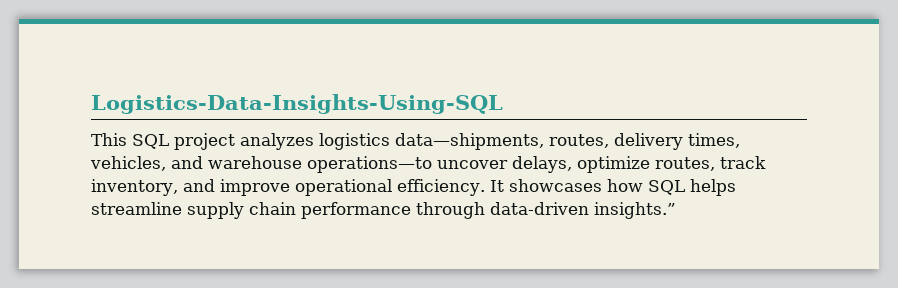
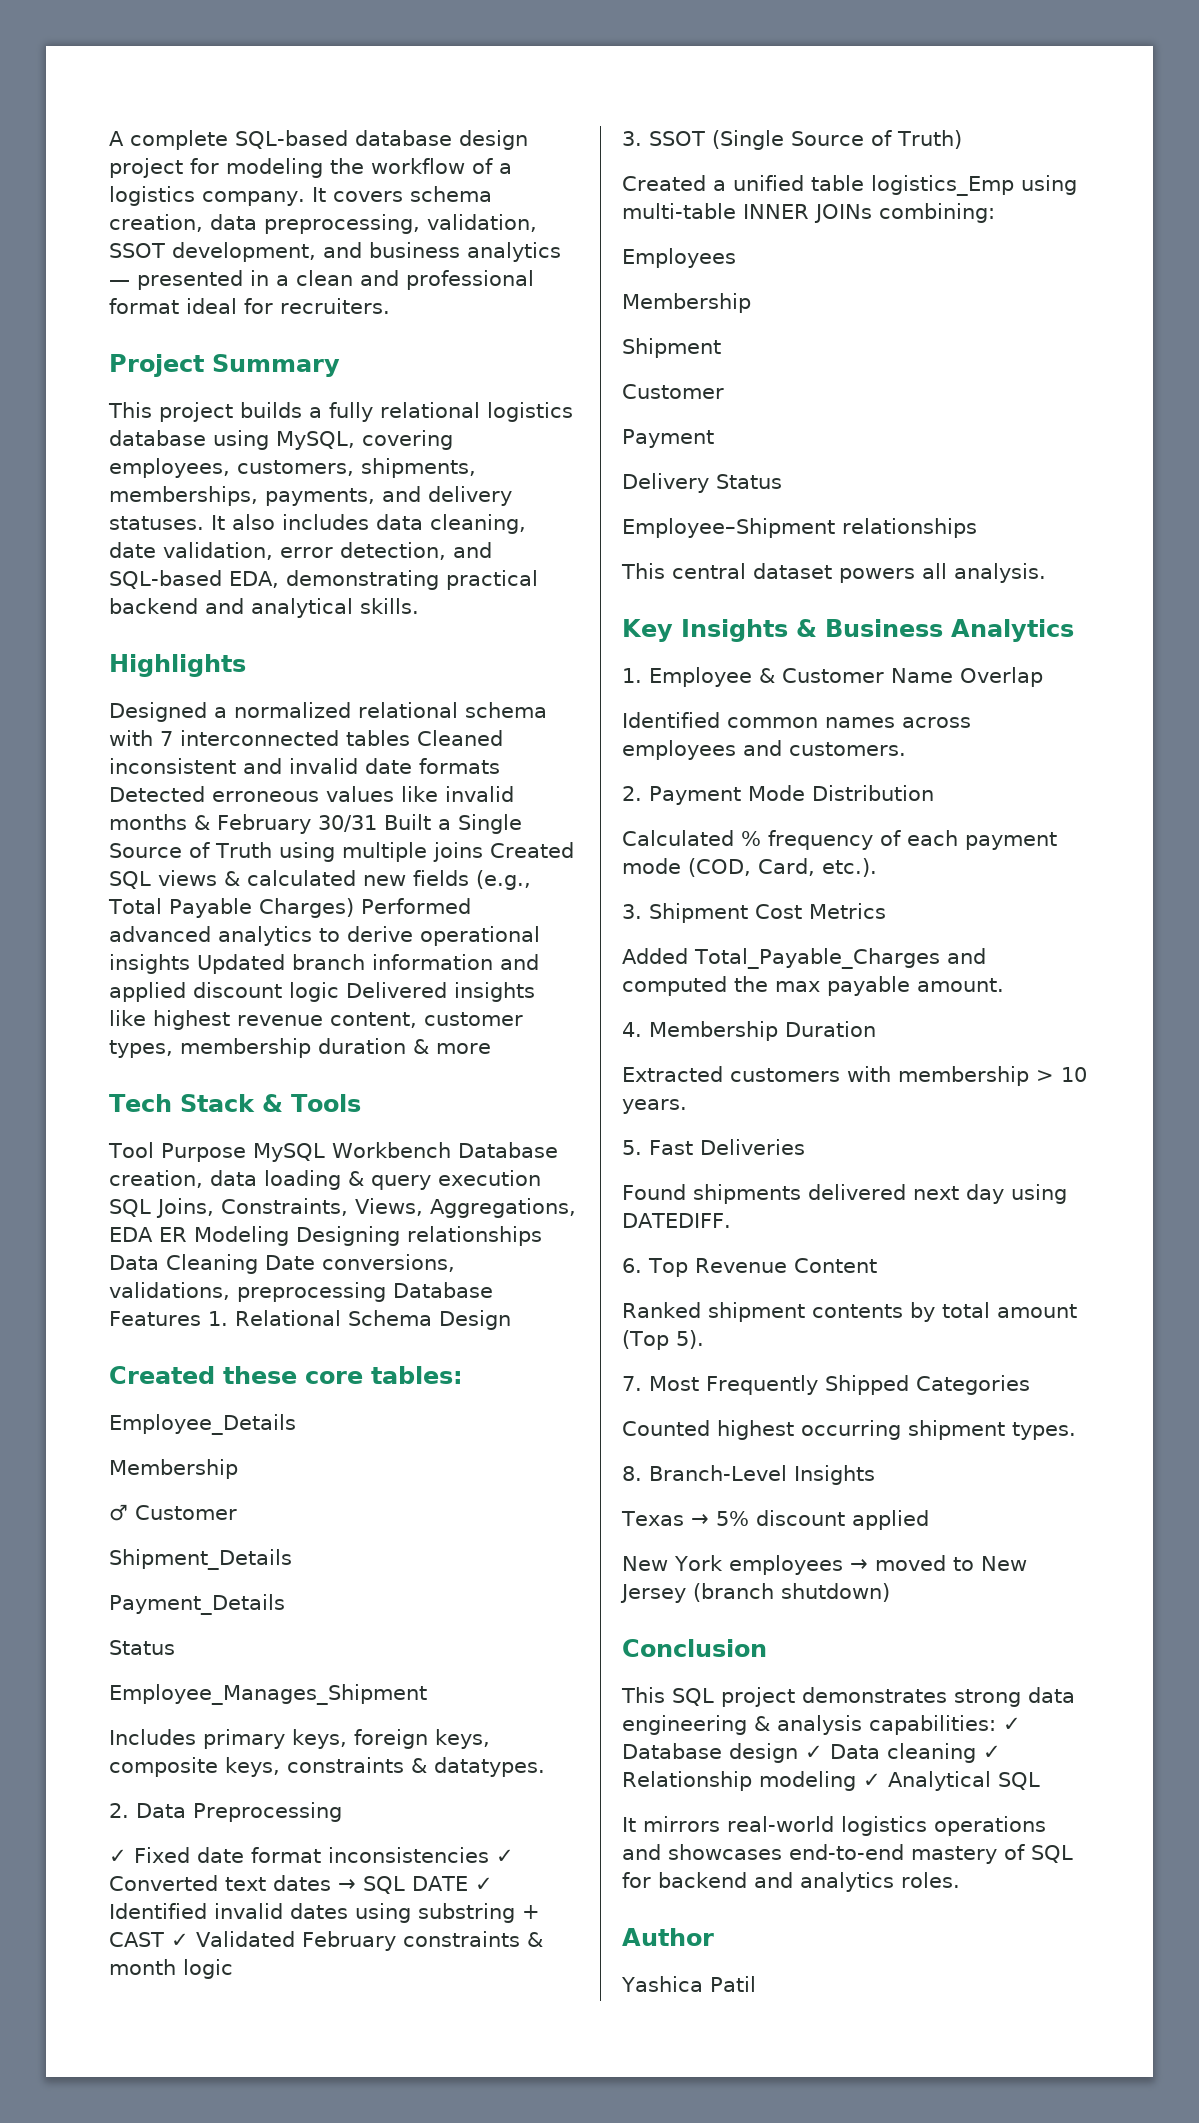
[91,94,503,114] [91,133,740,150] [90,156,766,173] [91,179,736,196] [91,202,676,219] Logistics-Data-Insights-Using-SQL // This SQL project analyzes logistics data—shipments, routes, delivery times, vehicles, and warehouse operations—to uncover delays, optimize routes, track inventory, and improve operational efficiency. It showcases how SQL helps streamline supply chain performance through data-driven insights.” -> [109,130,528,150] [109,158,512,178] [109,186,492,206] [109,214,537,234] [109,242,561,262] [109,270,534,290] [109,298,390,314] [109,354,340,377] [108,402,573,422] [109,430,453,450] [109,458,476,478] [109,486,512,506] [109,514,526,534] [109,542,492,560] [109,570,538,590] [109,598,419,618] [109,654,246,677] [109,702,547,722] [109,730,503,746] [109,758,500,774] [109,786,514,802] [109,814,522,834] [109,842,574,862] [109,870,531,890] [108,898,471,918] [109,926,540,946] [109,954,539,974] [109,982,535,1002] [109,1010,523,1030] [109,1038,491,1058] [109,1094,361,1112] [108,1142,558,1162] [109,1170,541,1190] [109,1198,576,1218] [109,1226,542,1246] [109,1254,455,1274] [109,1282,493,1302] [109,1310,511,1330] [109,1366,463,1384] [109,1414,296,1435] [109,1459,238,1479] [109,1504,237,1521] [109,1549,292,1570] [109,1594,285,1615] [109,1640,175,1655] [109,1684,427,1705] [109,1729,490,1749] [109,1757,545,1777] [109,1802,342,1822] [109,1847,514,1863] [109,1875,493,1894] [109,1903,540,1923] [109,1931,543,1951] [109,1959,233,1979] [622,130,962,150] [622,175,1077,196] [622,203,995,223] [622,248,736,268] [622,293,751,313] [622,338,721,358] [622,384,724,399] [622,429,714,448] [622,473,782,493] [622,518,977,538] [621,563,1046,583] [622,619,1074,642] [622,667,1043,687] [622,712,971,728] [622,740,906,760] [622,785,934,805] [622,830,1057,850] [622,858,877,877] [622,903,886,923] [622,948,986,969] [622,976,1004,996] [622,1021,876,1041] [622,1066,1087,1086] [622,1099,687,1114] [622,1139,805,1155] [622,1184,1067,1204] [622,1213,731,1228] [622,1258,877,1277] [622,1302,1077,1322] [622,1330,704,1350] [622,1375,1030,1395] [622,1420,1076,1440] [622,1465,875,1485] [621,1510,929,1530] [622,1555,1027,1575] [620,1583,890,1603] [622,1639,767,1657] [621,1687,1075,1707] [622,1715,1021,1735] [622,1743,1001,1763] [622,1771,1040,1791] [622,1816,1046,1836] [622,1844,1073,1864] [622,1872,960,1892] [622,1928,714,1946] [621,1976,756,1992] A complete SQL-based database design project for modeling the workflow of a logistics company. It covers schema creation, data preprocessing, validation, SSOT development, and business analytics — presented in a clean and professional format ideal for recruiters. // Project Summary // This project builds a fully relational logistics database using MySQL, covering employees, customers, shipments, memberships, payments, and delivery statuses. It also includes data cleaning, date validation, error detection, and SQL-based EDA, demonstrating practical backend and analytical skills. // Highlights // Designed a normalized relational schema with 7 interconnected tables Cleaned inconsistent and invalid date formats Detected erroneous values like invalid months & February 30/31 Built a Single Source of Truth using multiple joins Created SQL views & calculated new fields (e.g., Total Payable Charges) Performed advanced analytics to derive operational insights Updated branch information and applied discount logic Delivered insights like highest revenue content, customer types, membership duration & more // Tech Stack & Tools // Tool Purpose MySQL Workbench Database creation, data loading & query execution SQL Joins, Constraints, Views, Aggregations, EDA ER Modeling Designing relationships Data Cleaning Date conversions, validations, preprocessing Database Features 1. Relational Schema Design // Created these core tables: // Employee_Details // Membership // ♂ Customer // Shipment_Details // Payment_Details // Status // Employee_Manages_Shipment // Includes primary keys, foreign keys, composite keys, constraints & datatypes. // 2. Data Preprocessing // ✓ Fixed date format inconsistencies ✓ Converted text dates → SQL DATE ✓ Identified invalid dates using substring + CAST ✓ Validated February constraints & month logic // 3. SSOT (Single Source of Truth) // Created a unified table logistics_Emp using multi-table INNER JOINs combining: // Employees // Membership // Shipment // Customer // Payment // Delivery Status // Employee–Shipment relationships // This central dataset powers all analysis. // Key Insights & Business Analytics // 1. Employee & Customer Name Overlap // Identified common names across employees and customers. // 2. Payment Mode Distribution // Calculated % frequency of each payment mode (COD, Card, etc.). // 3. Shipment Cost Metrics // Added Total_Payable_Charges and computed the max payable amount. // 4. Membership Duration // Extracted customers with membership > 10 years. // 5. Fast Deliveries // Found shipments delivered next day using DATEDIFF. // 6. Top Revenue Content // Ranked shipment contents by total amount (Top 5). // 7. Most Frequently Shipped Categories // Counted highest occurring shipment types. // 8. Branch-Level Insights // Texas → 5% discount applied // New York employees → moved to New Jersey (branch shutdown) // Conclusion // This SQL project demonstrates strong data engineering & analysis capabilities: ✓ Database design ✓ Data cleaning ✓ Relationship modeling ✓ Analytical SQL // It mirrors real-world logistics operations and showcases end-to-end mastery of SQL for backend and analytics roles. // Author // Yashica Patil

